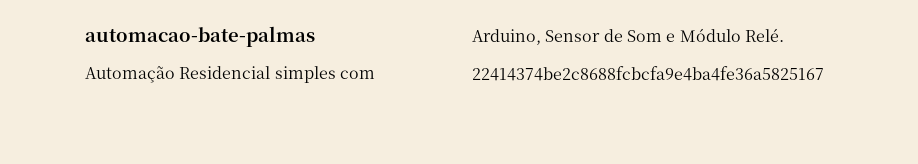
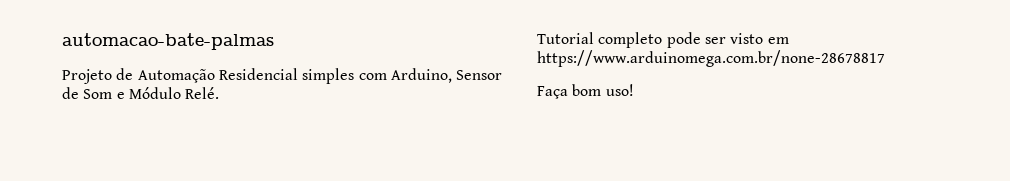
(315, 36) none -> [62,68,134,84] Projeto de
[472,66,824,81] 22414374be2c8688fcbcfa9e4ba4fe36a5825167 -> [537,32,789,48] [537,50,885,67] [537,84,634,99] Tutorial completo pode ser visto em https://www.arduinomega.com.br/none-28678817 // Faça bom uso!

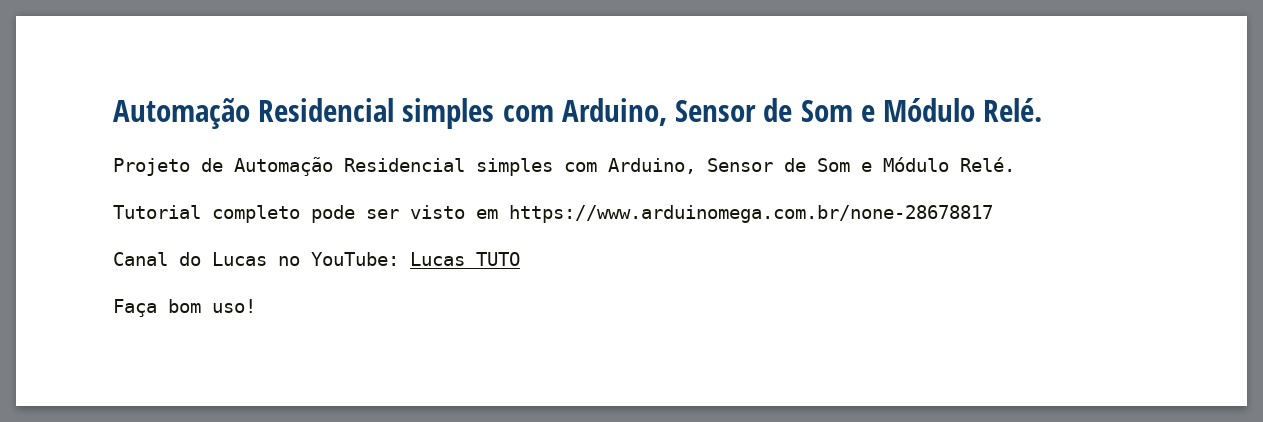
[62,33,274,50] automacao-bate-palmas -> [113,98,1043,129] Automação Residencial simples com Arduino, Sensor de Som e Módulo Relé.
(885, 58) none -> [113,252,520,266] // Canal do Lucas no YouTube: Lucas TUTO

